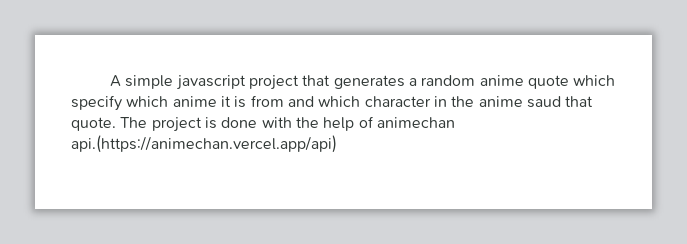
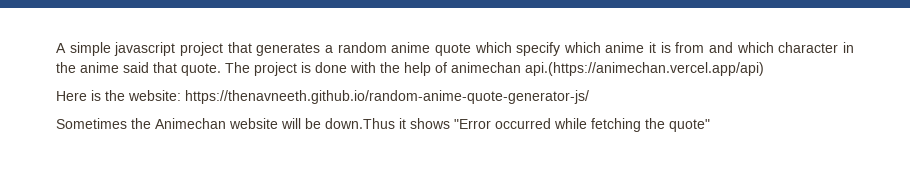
[526,96,561,108] saud -> [123,62,149,73] said
(337, 144) none -> [56,90,589,104] [56,118,710,132] // Here is the website: https://thenavneeth.github.io/random-anime-quote-generator-js/ // Sometimes the Animechan website will be down.Thus it shows "Error occurred while fetching the quote"

